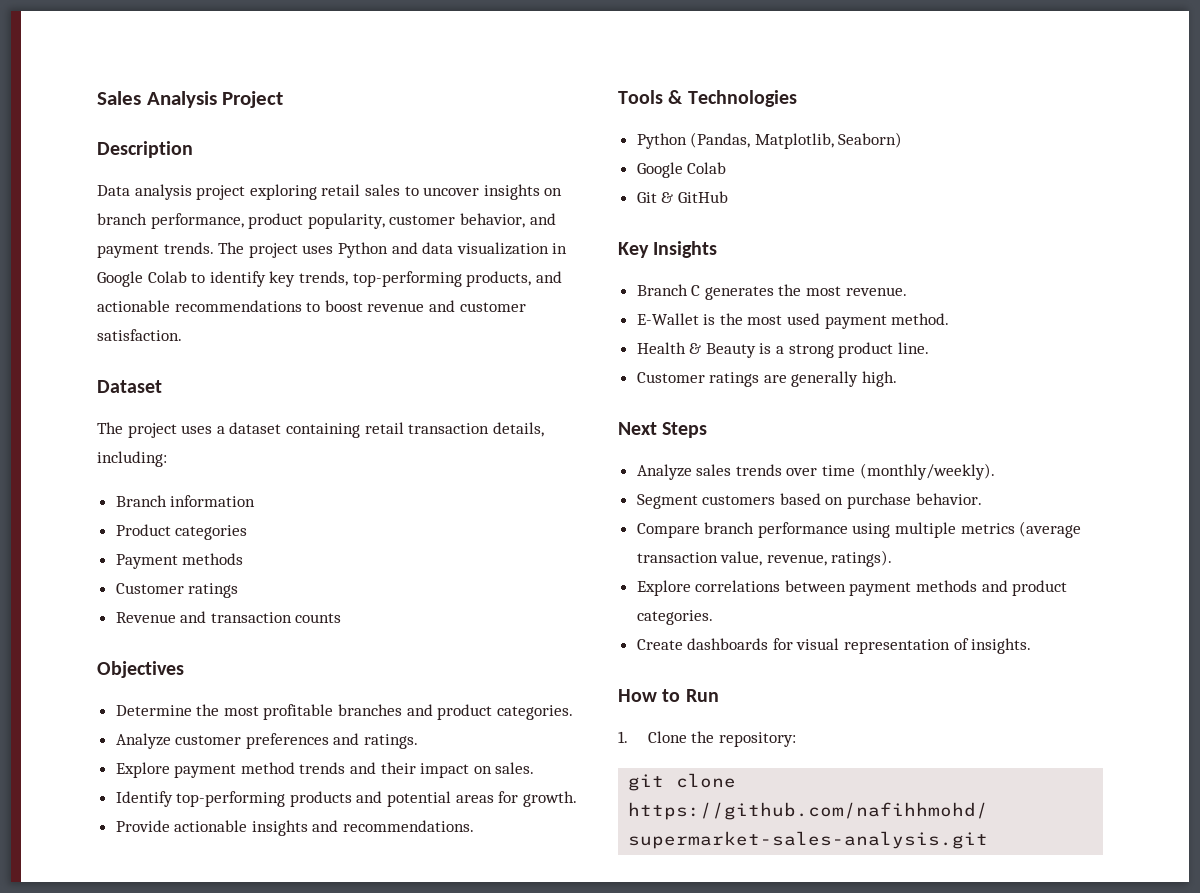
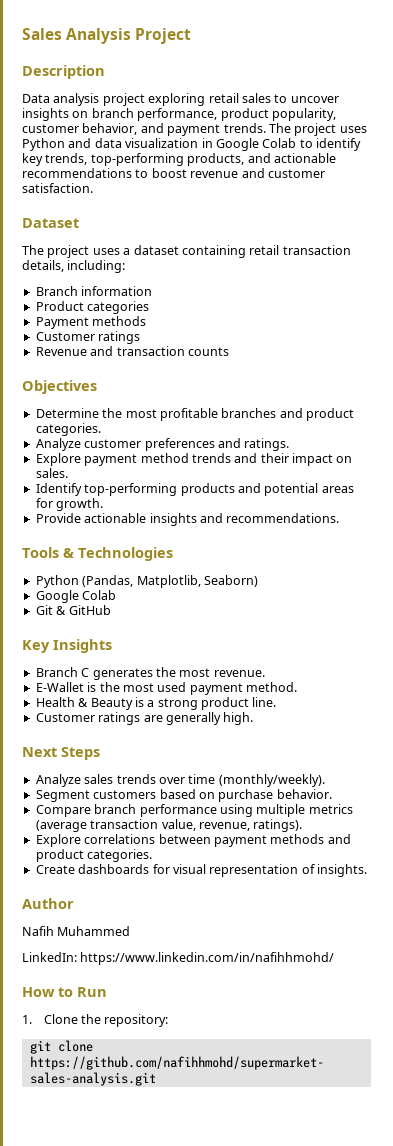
(1032, 646) none -> [22,898,74,909] [22,926,131,936] [22,952,335,965] // Author // Nafih Muhammed // LinkedIn: https://www.linkedin.com/in/nafihhmohd/

